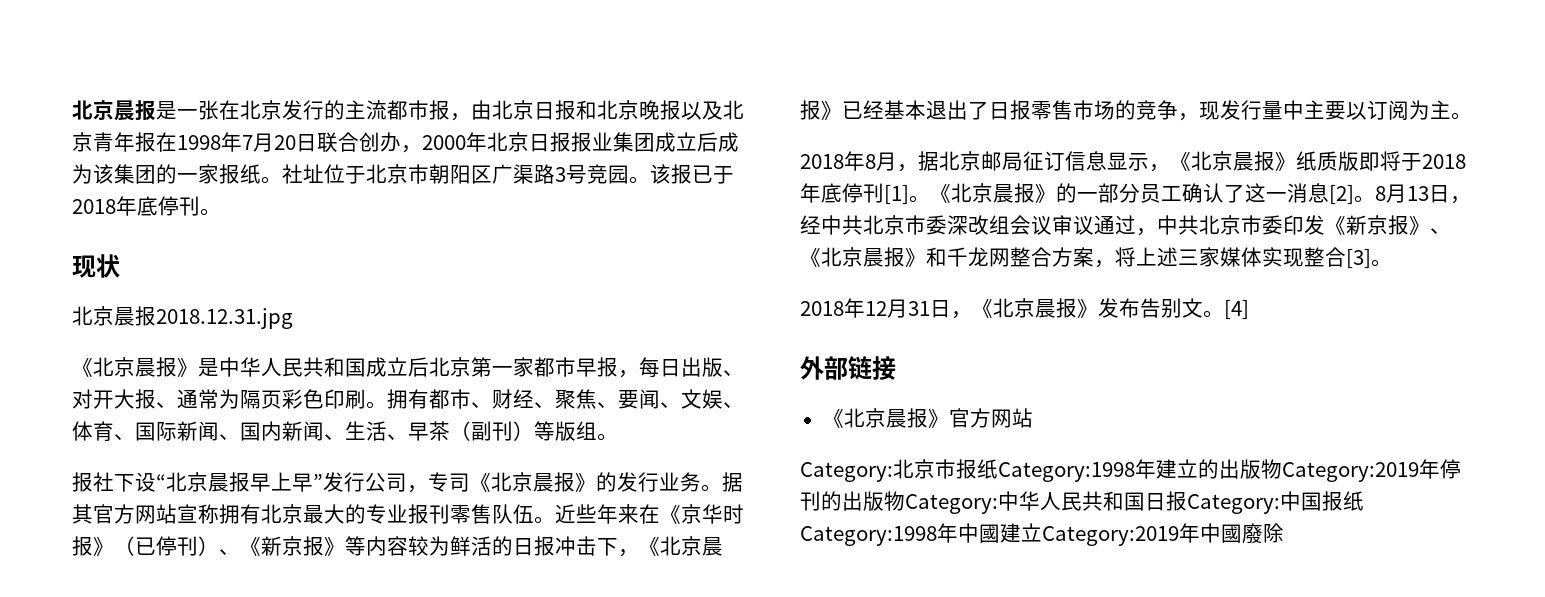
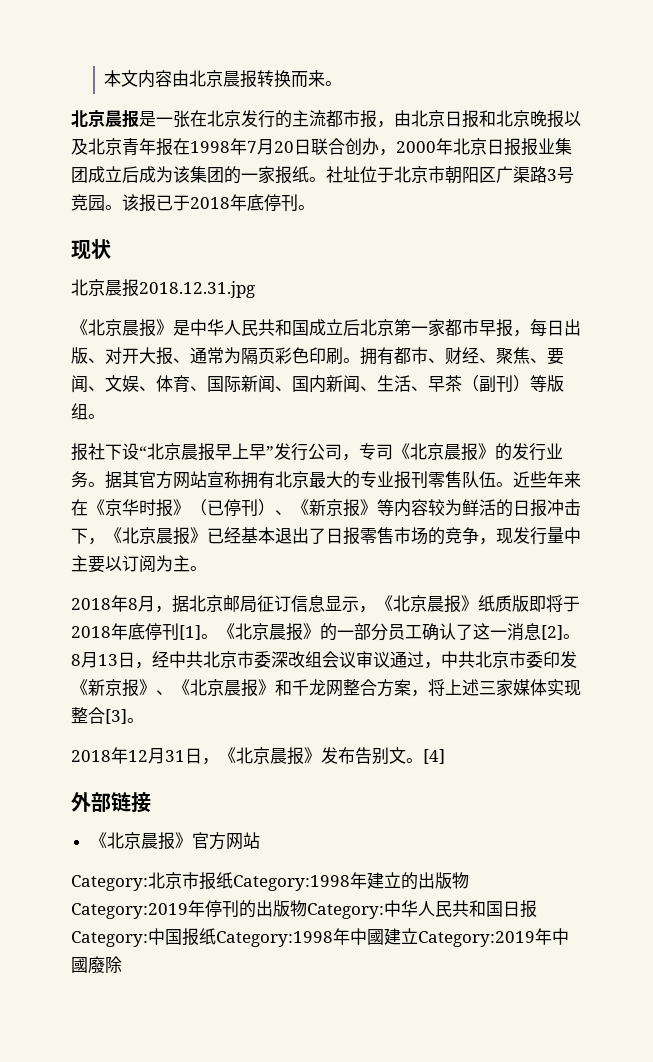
(72, 110) none -> [104,70,343,88] 本文内容由北京晨报转换而来。 //

